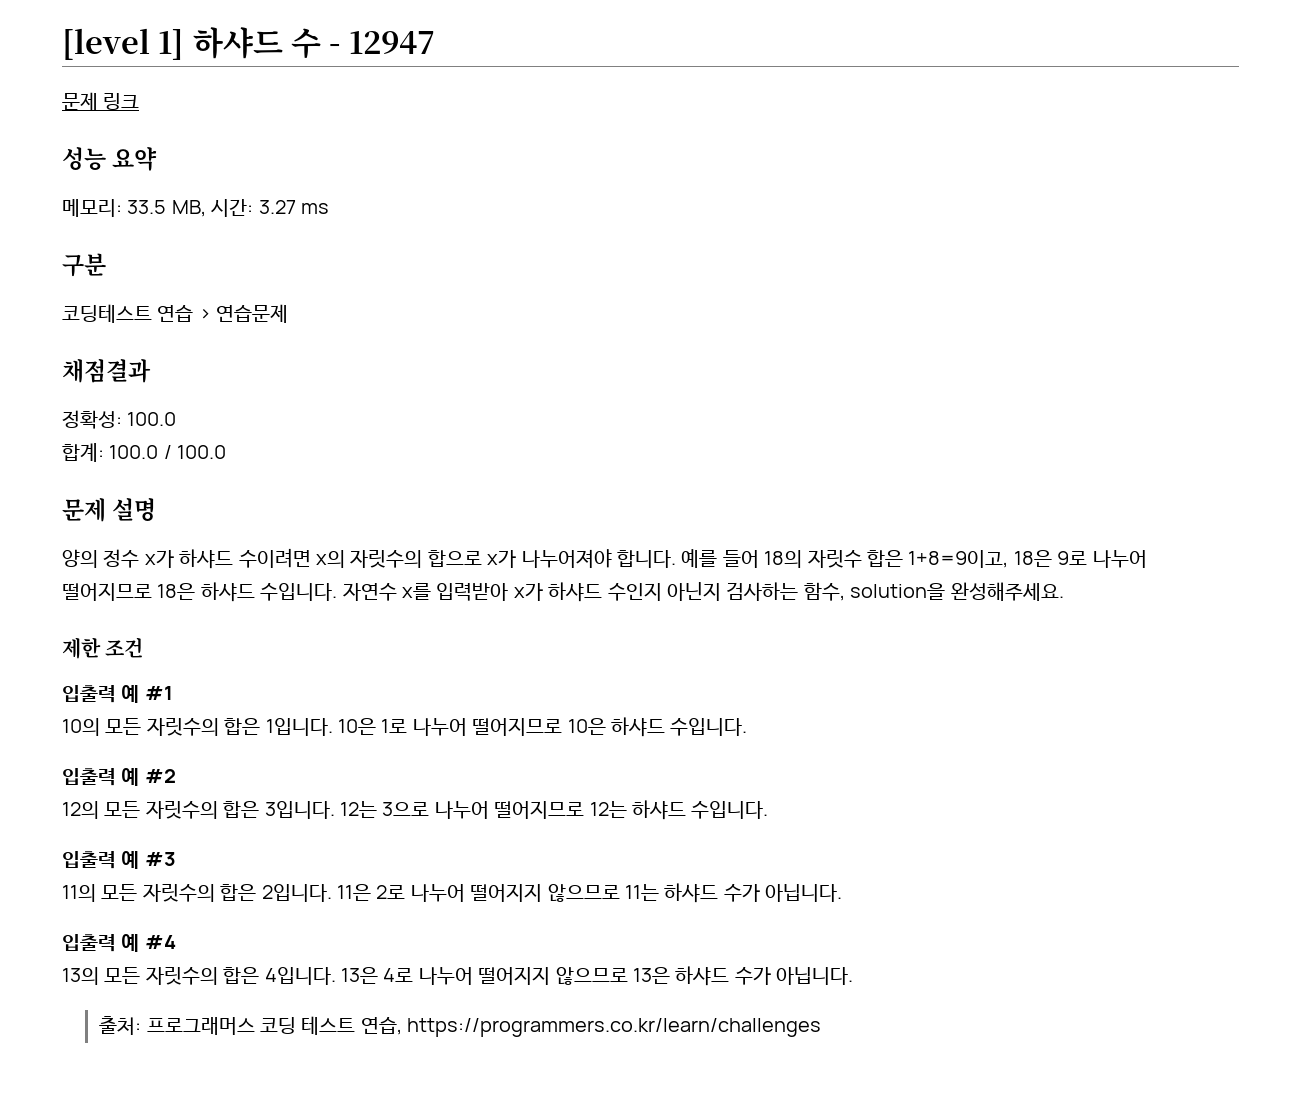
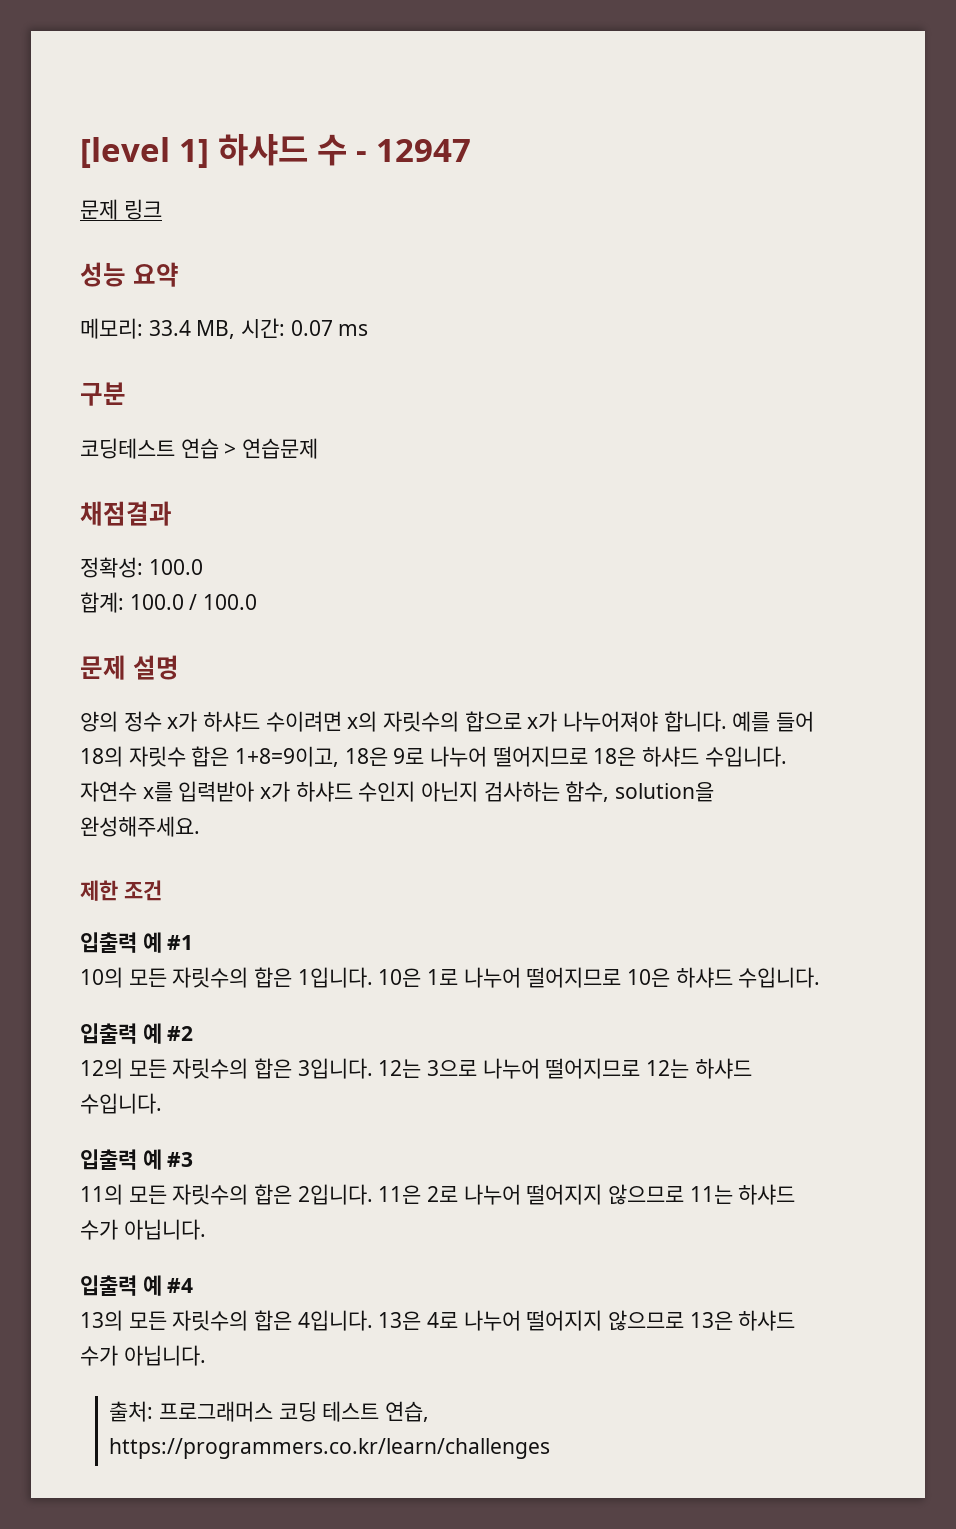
[127,200,167,214] 33.5 -> [148,320,191,336] 33.4
[258,200,296,214] 3.27 -> [290,320,333,336] 0.07

